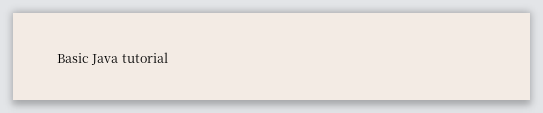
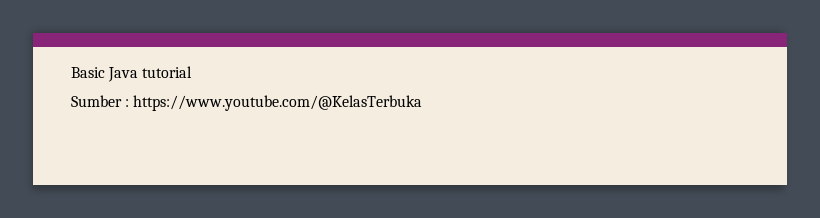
(168, 57) none -> [71,95,423,111] // Sumber : https://www.youtube.com/@KelasTerbuka

